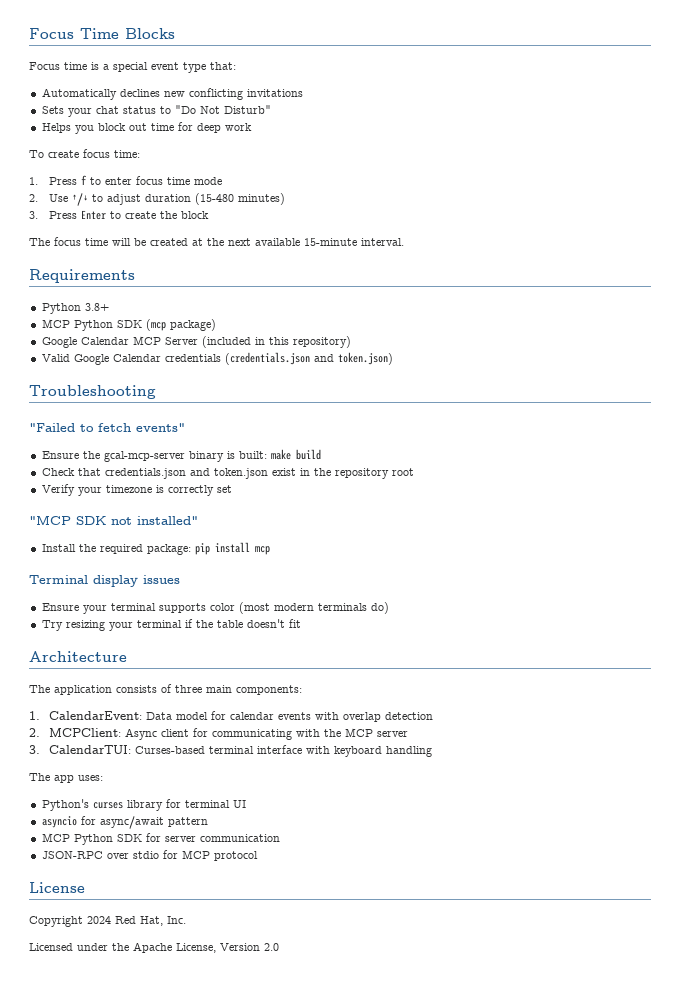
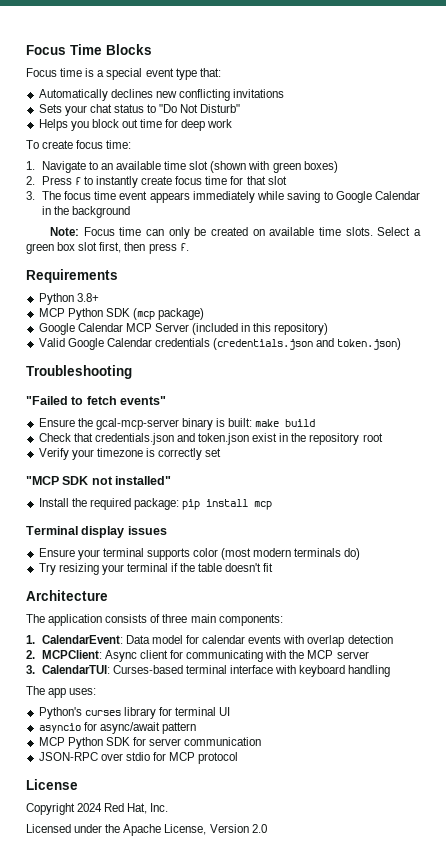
[49,175,223,185] [29,193,286,206] [29,210,210,220] [29,237,404,246] Press f to enter focus time mode // 2. Use ↑/↓ to adjust duration (15-480 minutes) // 3. Press Enter to create the block // The focus time will be created at the next available 15-minute interval. -> [41,161,338,173] [26,176,287,188] [26,191,420,203] [41,206,130,218] [49,227,421,239] [26,242,189,254] Navigate to an available time slot (shown with green boxes) // 2. Press f to instantly create focus time for that slot // 3. The focus time event appears immediately while saving to Google Calendar in the background // Note: Focus time can only be created on available time slots. Select a green box slot first, then press f.

